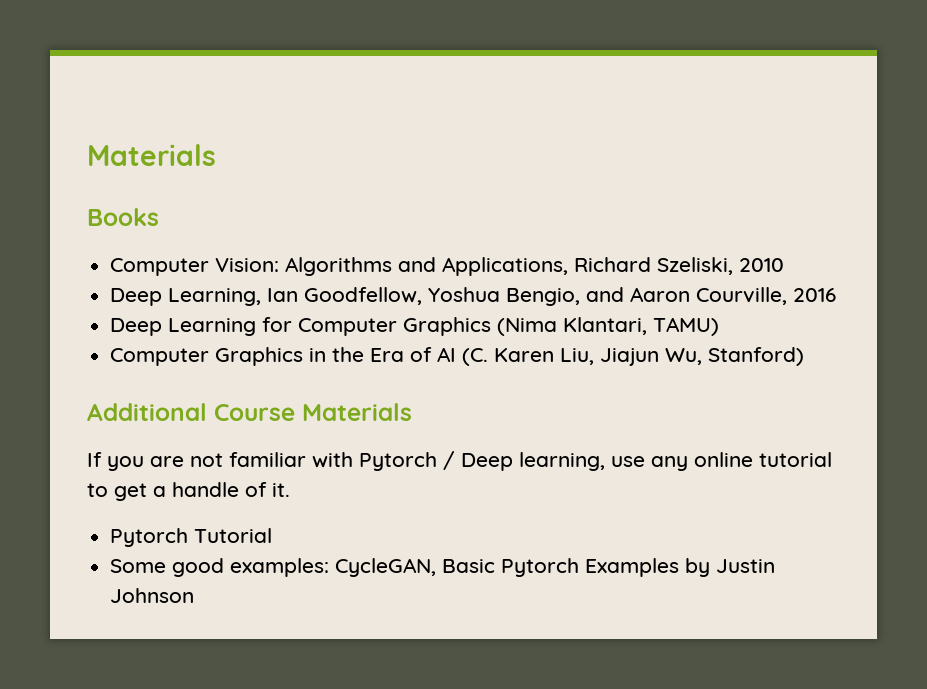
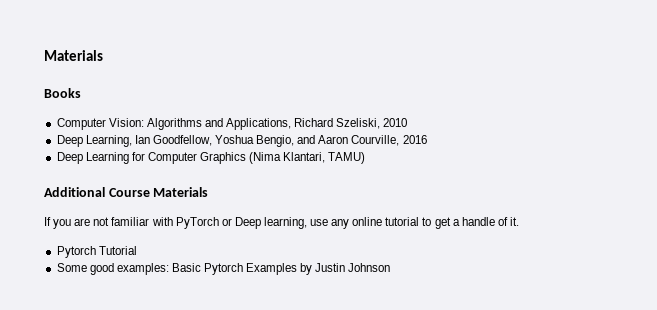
[110,347,805,366] // Computer Graphics in the Era of AI (C. Karen Liu, Jiajun Wu, Stanford) -> (366, 158) none
[359,451,455,471] Pytorch / -> [175,217,232,229] PyTorch or
[335,558,437,577] CycleGAN, -> (169, 269) none

